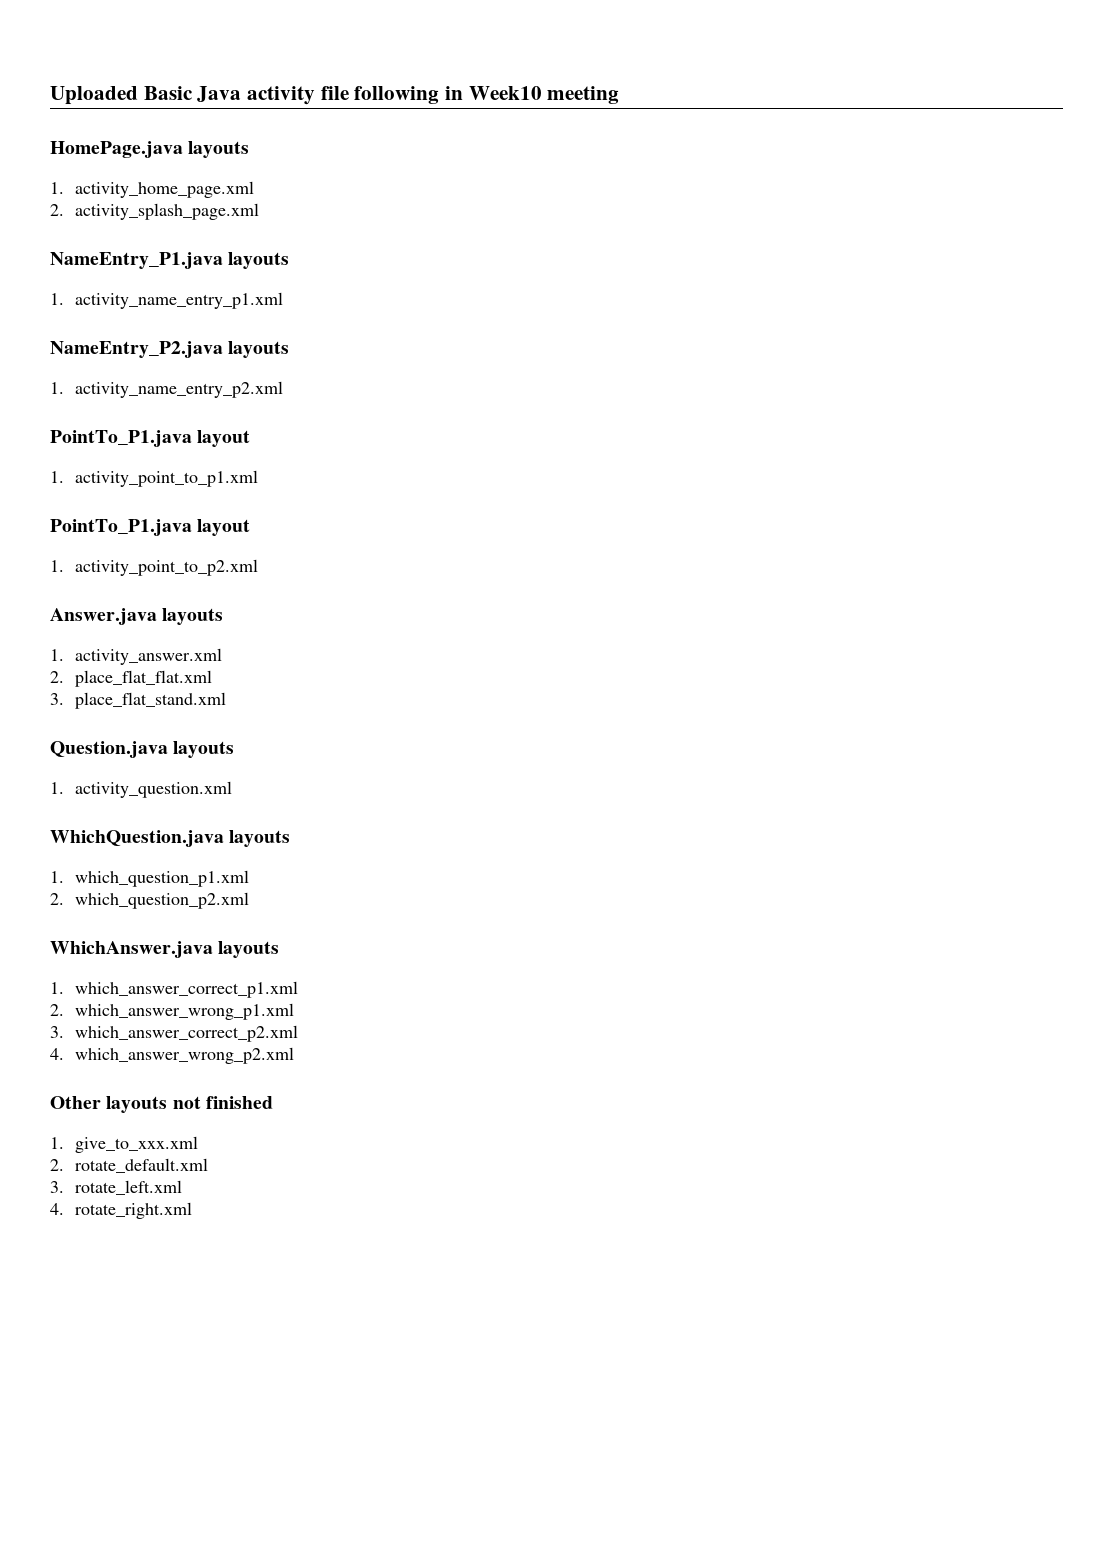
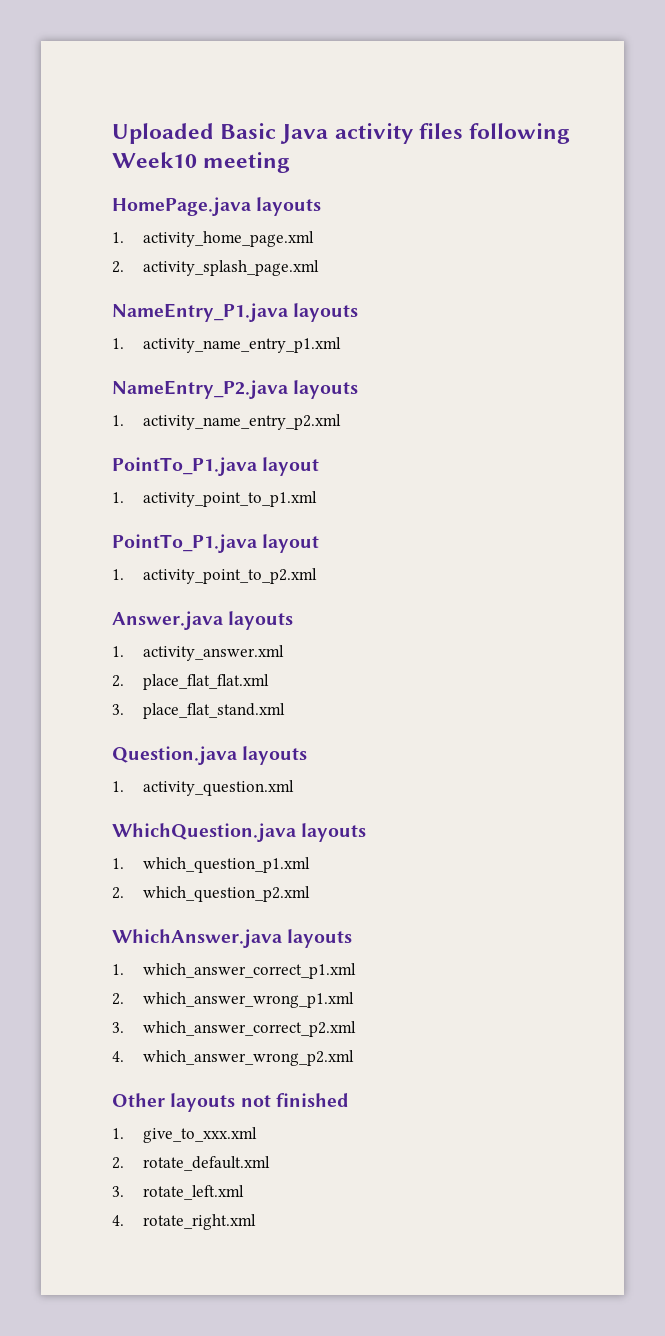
[320,86,464,104] file following in -> [418,123,571,144] files following

